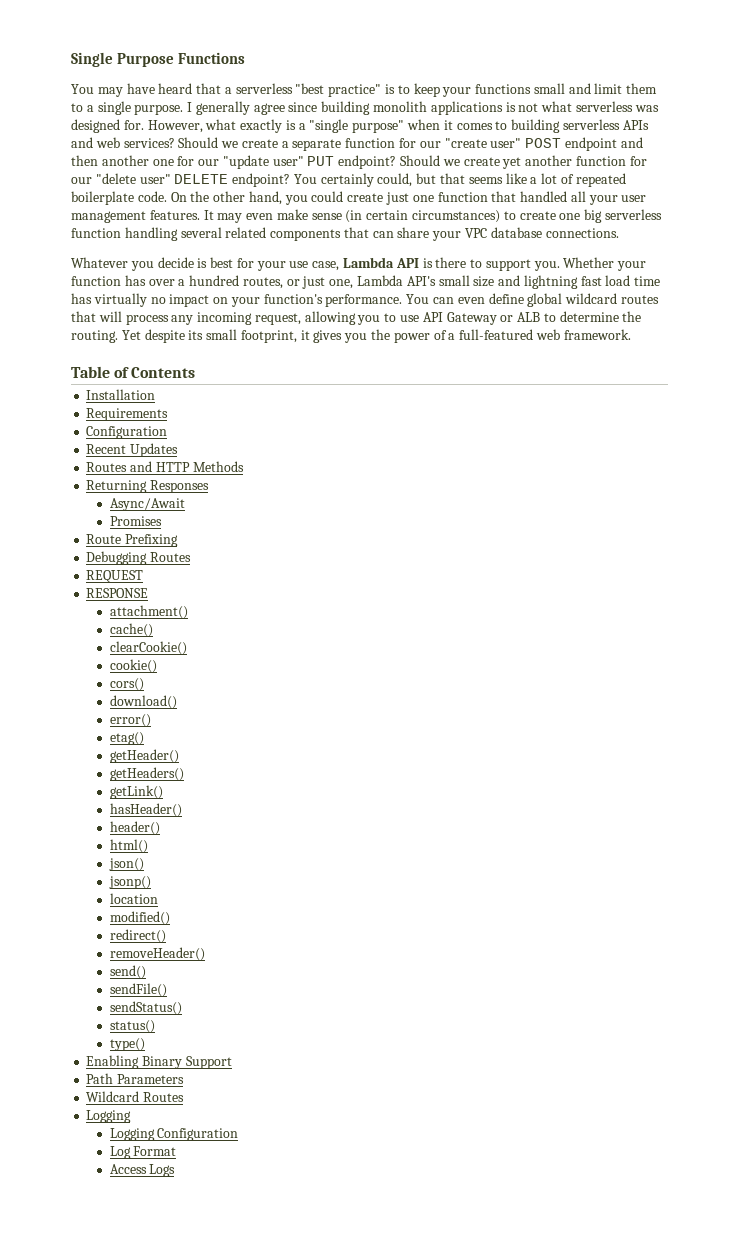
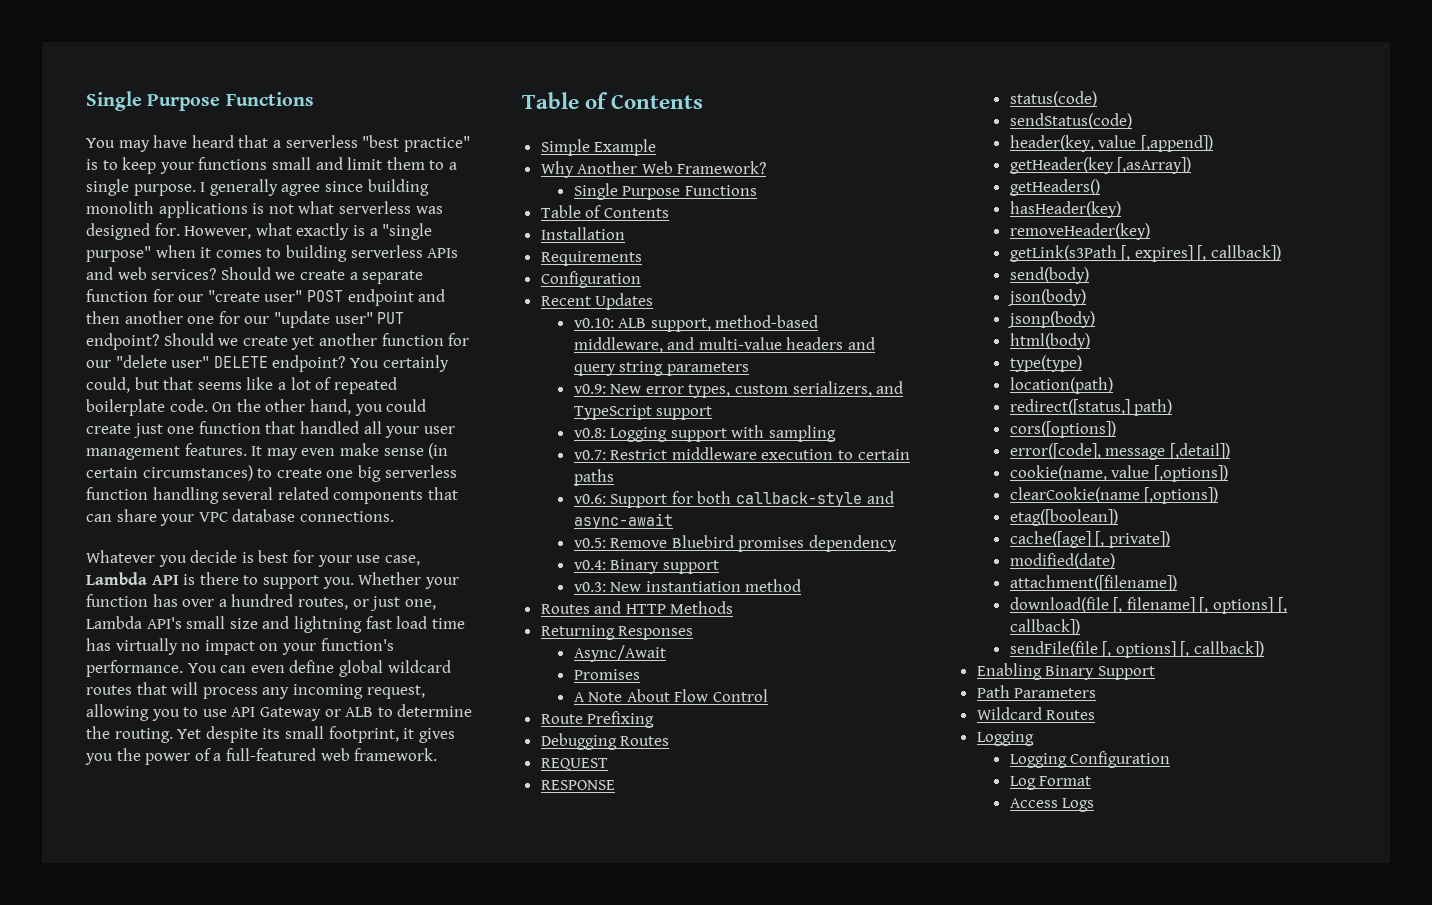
(196, 372) none -> [540,139,657,156] [540,161,767,178] [573,183,757,200] [540,205,669,218] // Simple Example // Why Another Web Framework? // Single Purpose Functions // Table of Contents
(179, 450) none -> [573,315,819,332] [573,337,876,353] [573,361,749,376] [573,381,904,398] [573,405,713,420] [573,425,837,442] [573,447,910,460] [573,469,614,486] [573,491,894,508] [573,513,673,529] [573,535,898,552] [573,559,719,574] [573,579,802,592] // v0.10: ALB support, method-based middleware, and multi-value headers and query string parameters // v0.9: New error types, custom serializers, and TypeScript support // v0.8: Logging support with sampling // v0.7: Restrict middleware execution to certain paths // v0.6: Support for both callback-style and async-await // v0.5: Remove Bluebird promises dependency // v0.4: Binary support // v0.3: New instantiation method
(162, 521) none -> [573,689,769,702] // A Note About Flow Control
[109,605,188,619] [109,623,153,637] [109,641,187,655] [109,659,157,673] [109,678,144,691] [109,695,177,709] [109,714,151,727] [109,732,144,745] [109,749,179,763] [109,767,184,781] [109,785,163,799] [109,803,182,817] [109,821,160,835] [109,839,148,853] [108,858,144,871] [108,876,151,889] [109,893,158,904] [109,911,170,925] [109,929,166,943] [109,947,205,961] [109,965,146,979] [109,983,167,997] [109,1001,182,1015] [109,1020,155,1033] [109,1038,145,1051] attachment() // cache() // clearCookie() // cookie() // cors() // download() // error() // etag() // getHeader() // getHeaders() // getLink() // hasHeader() // header() // html() // json() // jsonp() // location // modified() // redirect() // removeHeader() // send() // sendFile() // sendStatus() // status() // type() -> [1009,91,1097,107] [1009,113,1132,129] [1009,135,1213,152] [1009,157,1192,174] [1009,179,1100,196] [1009,201,1121,218] [1009,223,1150,240] [1009,245,1282,262] [1009,267,1089,284] [1006,289,1086,306] [1006,311,1095,328] [1009,333,1090,350] [1009,355,1082,372] [1009,377,1113,394] [1009,399,1173,416] [1009,421,1116,438] [1009,443,1230,460] [1009,465,1228,482] [1009,487,1219,504] [1009,509,1118,526] [1009,531,1170,548] [1009,553,1115,569] [1009,575,1177,591] [1009,597,1287,614] [1009,619,1080,635] [1009,641,1265,658] status(code) // sendStatus(code) // header(key, value [,append]) // getHeader(key [,asArray]) // getHeaders() // hasHeader(key) // removeHeader(key) // getLink(s3Path [, expires] [, callback]) // send(body) // json(body) // jsonp(body) // html(body) // type(type) // location(path) // redirect([status,] path) // cors([options]) // error([code], message [,detail]) // cookie(name, value [,options]) // clearCookie(name [,options]) // etag([boolean]) // cache([age] [, private]) // modified(date) // attachment([filename]) // download(file [, filename] [, options] [, callback]) // sendFile(file [, options] [, callback])

